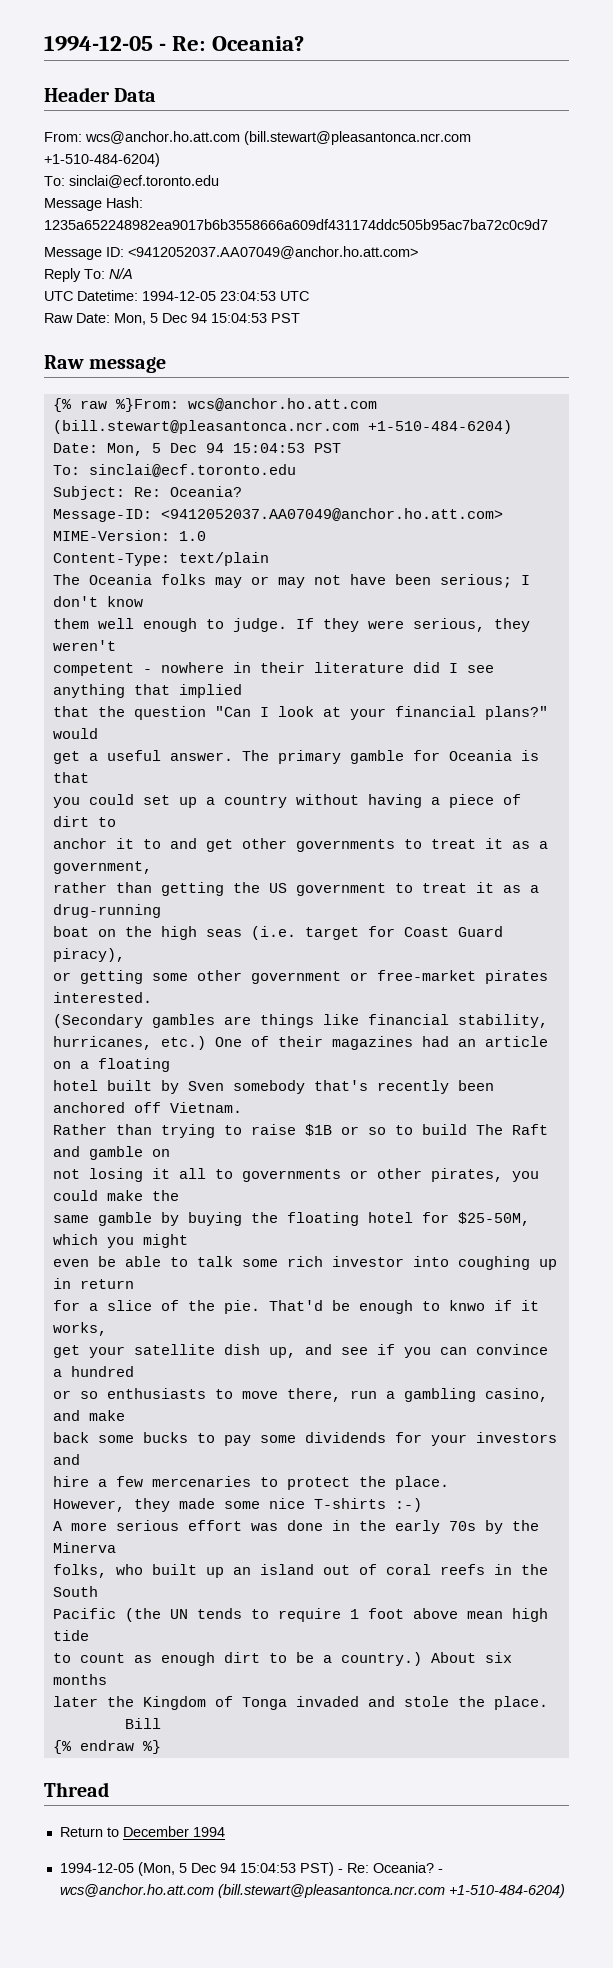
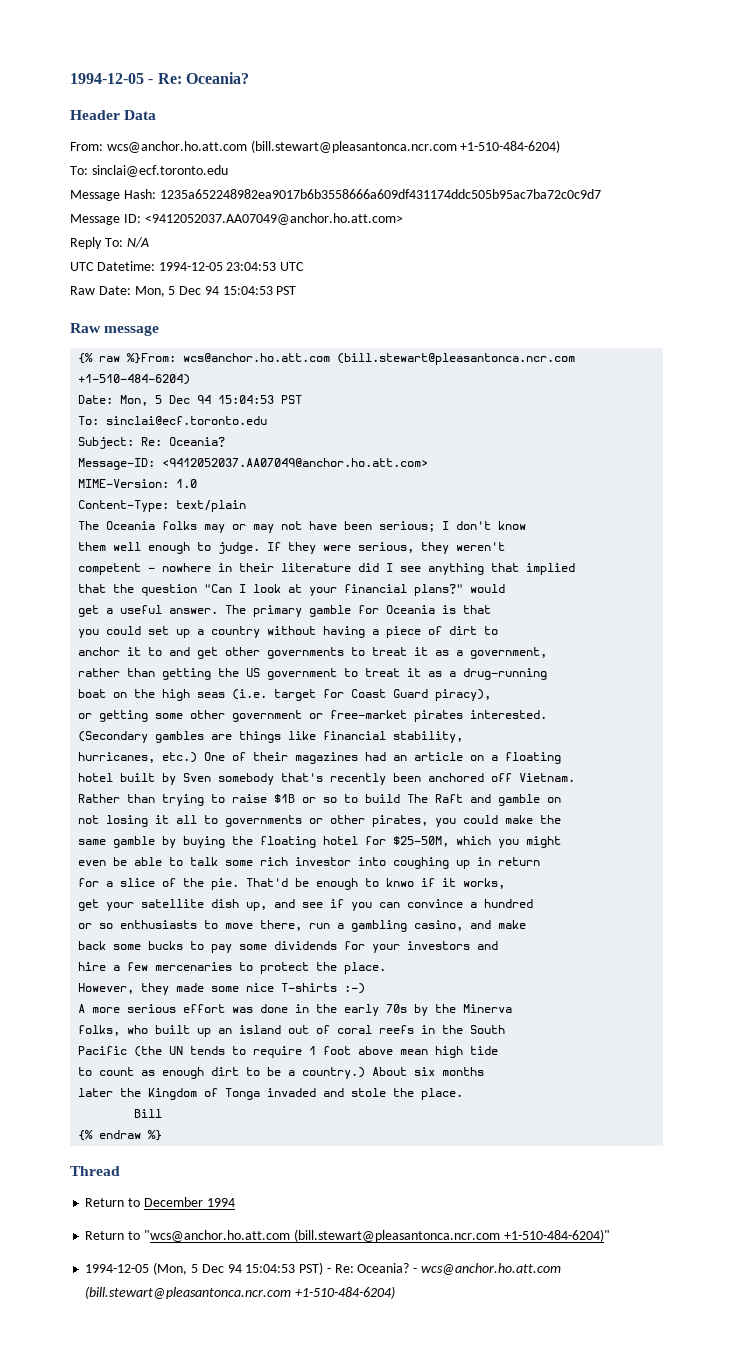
(225, 1832) none -> [85,1229,610,1242] // Return to "wcs@anchor.ho.att.com (bill.stewart@pleasantonca.ncr.com +1-510-484-6204)"

